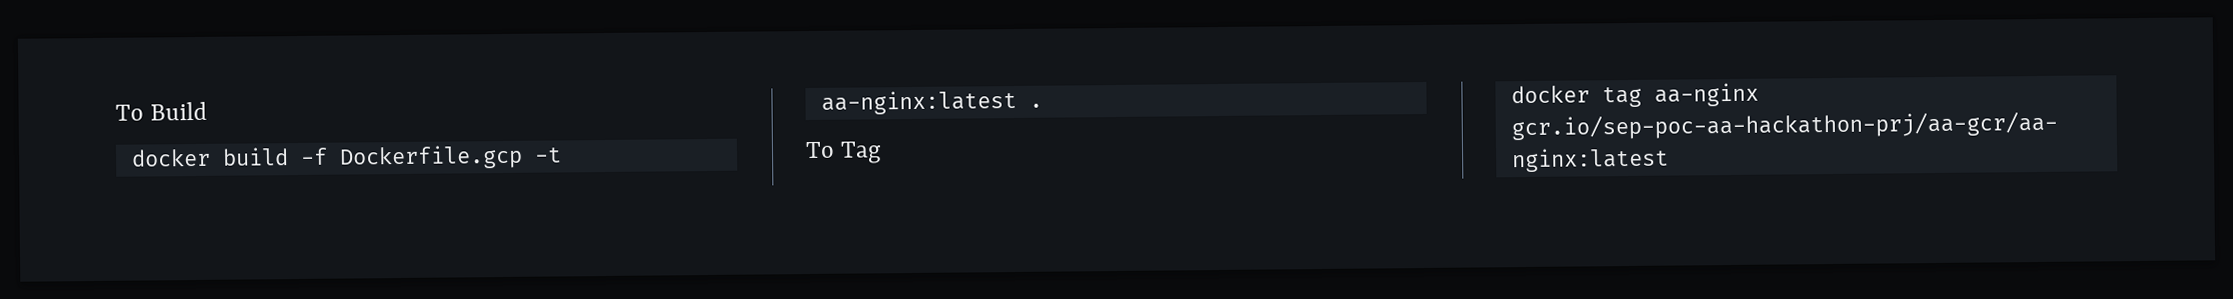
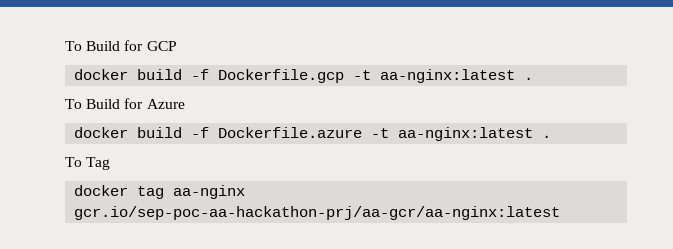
[115,101,208,121] To Build -> [65,40,177,51] To Build for GCP
(1043, 105) none -> [65,98,185,109] [74,127,552,141] // To Build for Azure // docker build -f Dockerfile.azure -t aa-nginx:latest .

